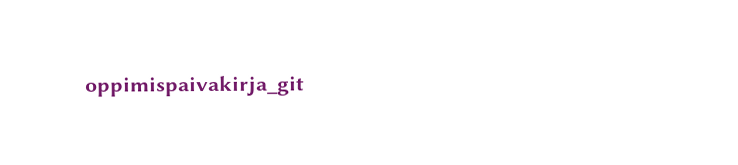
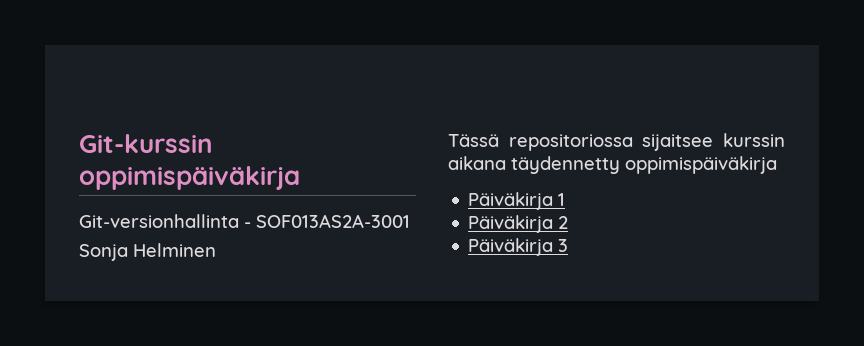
[84,75,305,97] oppimispaivakirja_git -> [79,134,213,153] [79,166,300,190] [79,214,410,228] [79,243,216,261] [448,133,785,151] [448,156,777,174] [468,192,566,210] [468,215,569,233] [468,238,569,256] Git-kurssin oppimispäiväkirja // Git-versionhallinta - SOF013AS2A-3001 // Sonja Helminen // Tässä repositoriossa sijaitsee kurssin aikana täydennetty oppimispäiväkirja // Päiväkirja 1 // Päiväkirja 2 // Päiväkirja 3

